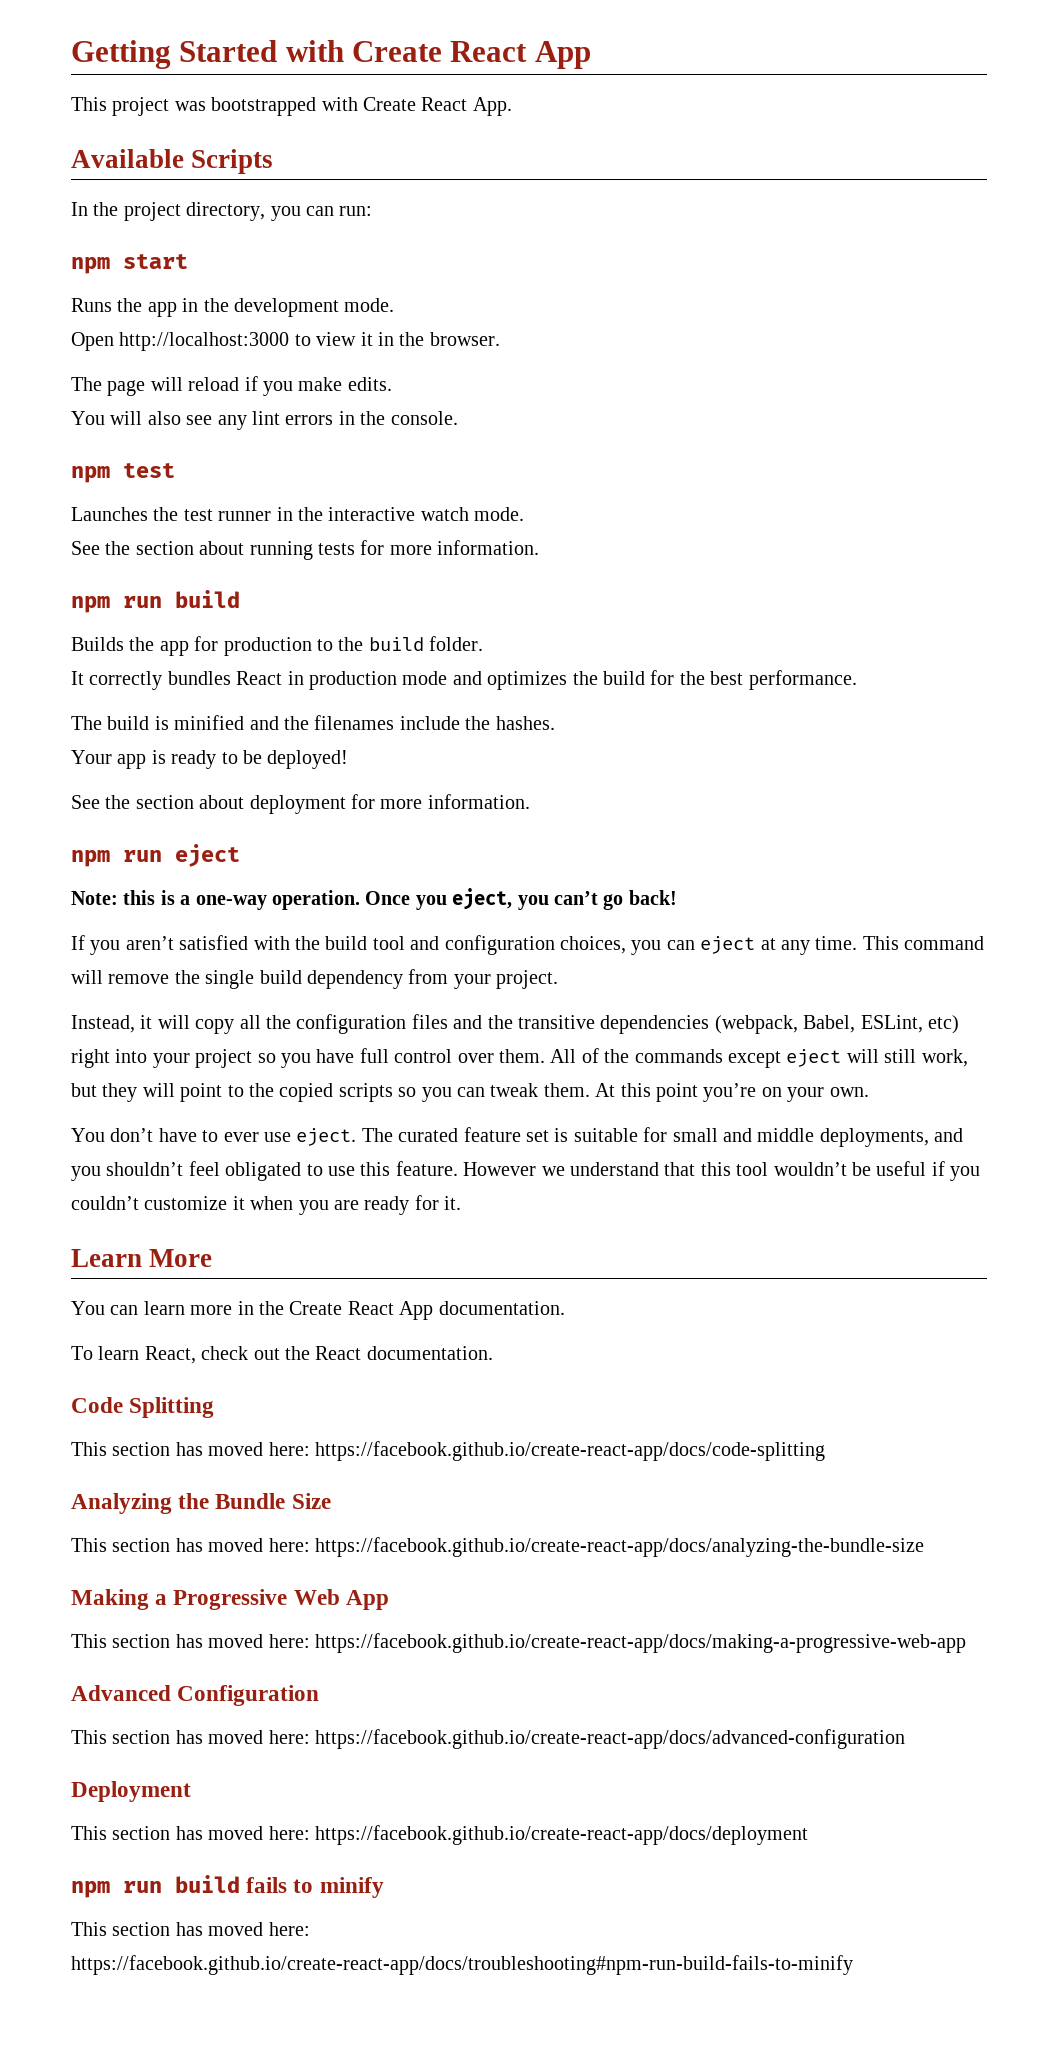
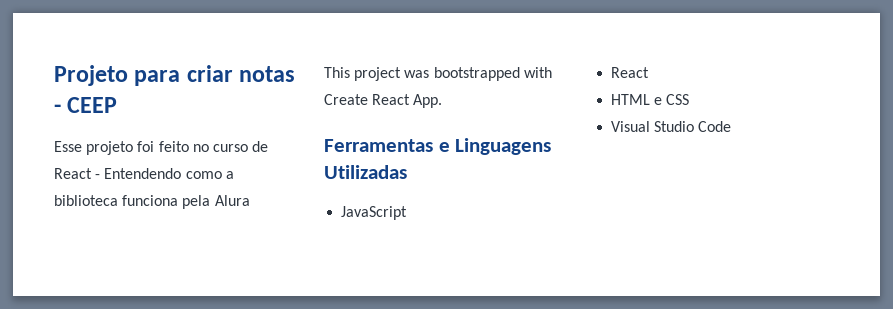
[71,40,591,69] Getting Started with Create React App -> [54,65,296,86] [54,97,118,113] [54,141,269,155] [54,168,234,179] [54,195,250,209] Projeto para criar notas - CEEP // Esse projeto foi feito no curso de React - Entendendo como a biblioteca funciona pela Alura
[71,149,274,174] [71,202,373,221] [71,254,188,274] [71,298,395,317] [71,332,500,351] [71,376,392,396] [71,411,458,430] [71,463,175,483] [71,507,525,521] [71,540,540,560] [71,590,240,613] [71,636,484,656] [71,670,857,690] [71,715,555,730] [71,750,349,769] [71,794,530,814] [71,844,240,867] [71,888,677,910] [71,935,985,955] [71,969,559,989] [71,1014,959,1034] [71,1048,968,1068] [71,1083,869,1102] [71,1127,964,1147] [71,1161,981,1181] [71,1195,462,1215] [71,1249,213,1267] [71,1301,565,1320] [71,1346,493,1364] [71,1397,215,1418] [71,1441,825,1461] [71,1493,331,1514] [71,1537,924,1557] [71,1589,389,1610] [71,1633,966,1653] [71,1685,320,1706] [71,1729,905,1749] [71,1781,191,1802] [71,1825,808,1845] [71,1875,384,1898] [71,1922,310,1936] [71,1955,853,1975] Available Scripts // In the project directory, you can run: // npm start // Runs the app in the development mode. // Open http://localhost:3000 to view it in the browser. // The page will reload if you make edits. // You will also see any lint errors in the console. // npm test // Launches the test runner in the interactive watch mode. // See the section about running tests for more information. // npm run build // Builds the app for production to the build folder. // It correctly bundles React in production mode and optimizes the build for the best performance. // The build is minified and the filenames include the hashes. // Your app is ready to be deployed! // See the section about deployment for more information. // npm run eject // Note: this is a one-way operation. Once you eject, you can’t go back! // If you aren’t satisfied with the build tool and configuration choices, you can eject at any time. This command will remove the single build dependency from your project. // Instead, it will copy all the configuration files and the transitive dependencies (webpack, Babel, ESLint, etc) right into your project so you have full control over them. All of the commands except eject will still work, but they will point to the copied scripts so you can tweak them. At this point you’re on your own. // You don’t have to ever use eject. The curated feature set is suitable for small and middle deployments, and you shouldn’t feel obligated to use this feature. However we understand that this tool wouldn’t be useful if you couldn’t customize it when you are ready for it. // Learn More // You can learn more in the Create React App documentation. // To learn React, check out the React documentation. // Code Splitting // This section has moved here: https://facebook.github.io/create-react-app/docs/code-splitting // Analyzing the Bundle Size // This section has moved here: https://facebook.github.io/create-react-app/docs/analyzing-the-bundle-size // Making a Progressive Web App // This section has moved here: https://facebook.github.io/create-react-app/docs/making-a-progressive-web-app // Advanced Configuration // This section has moved here: https://facebook.github.io/create-react-app/docs/advanced-configuration // Deployment // This section has moved here: https://facebook.github.io/create-react-app/docs/deployment // npm run build fails to minify // This section has moved here: https://facebook.github.io/create-react-app/docs/troubleshooting#npm-run-build-fails-to-minify -> [324,138,552,155] [324,165,407,179] [341,206,408,220] [611,67,650,78] [611,94,690,105] [611,121,732,132] Ferramentas e Linguagens Utilizadas // JavaScript // React // HTML e CSS // Visual Studio Code

